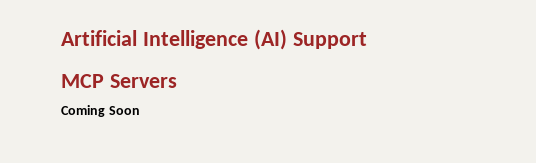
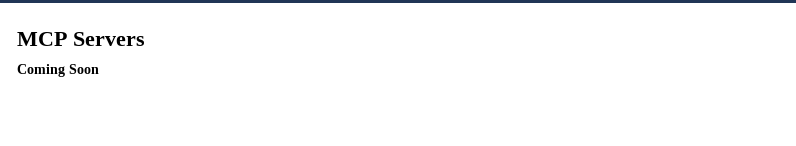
[61,29,367,50] Artificial Intelligence (AI) Support // -> (17, 39) none

